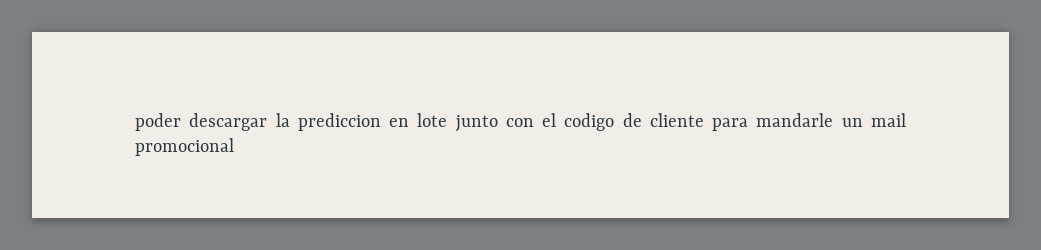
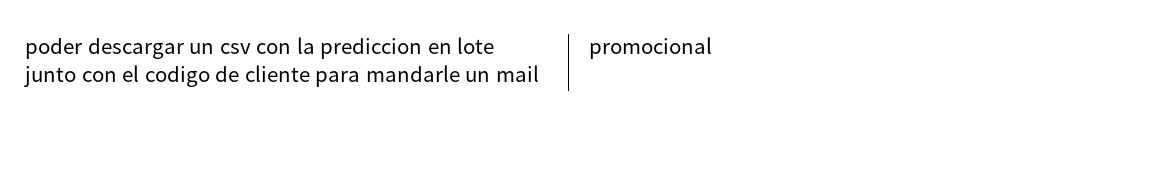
(268, 122) none -> [189,43,292,54] un csv con

